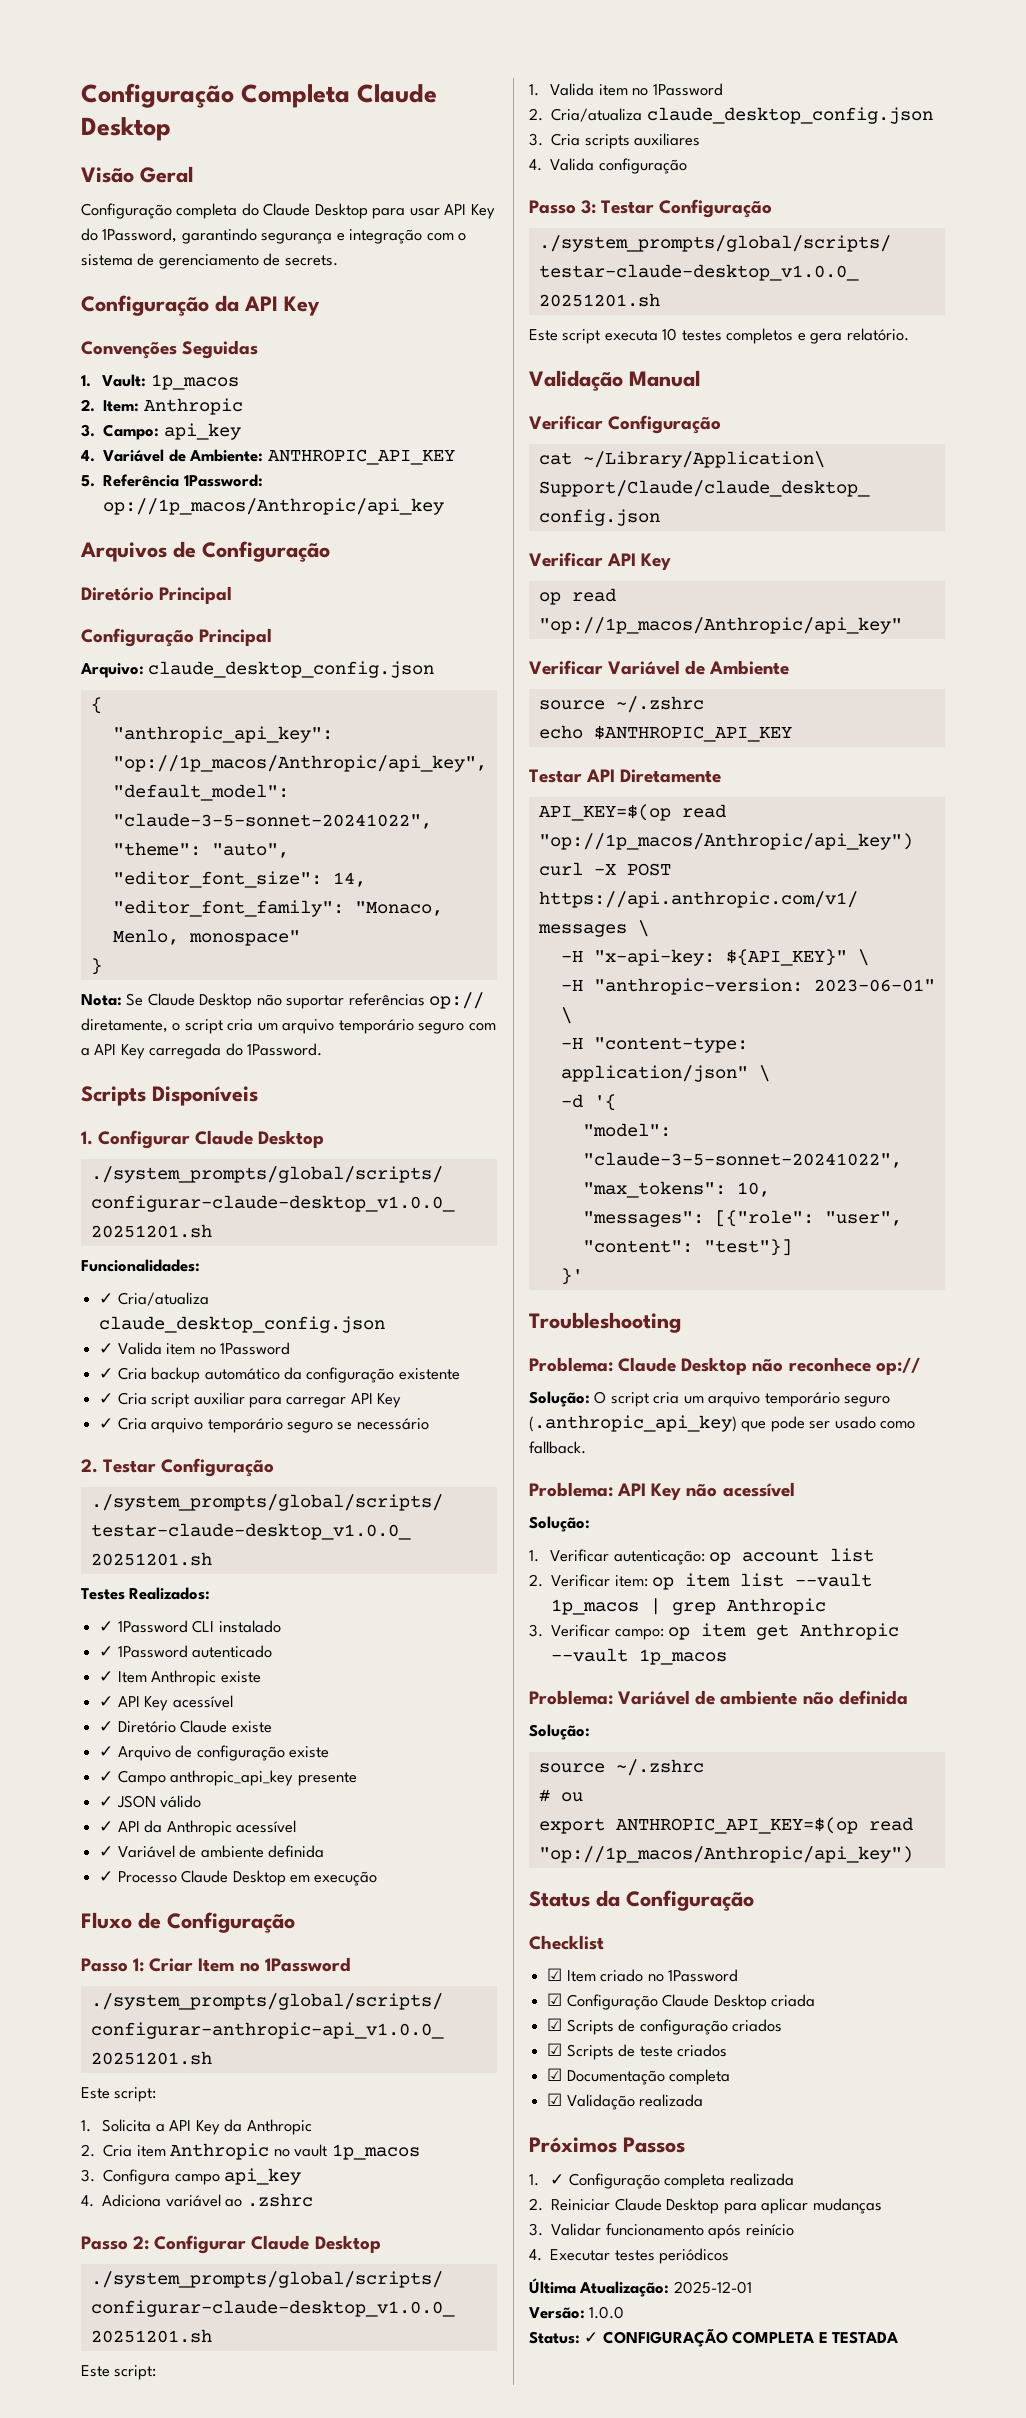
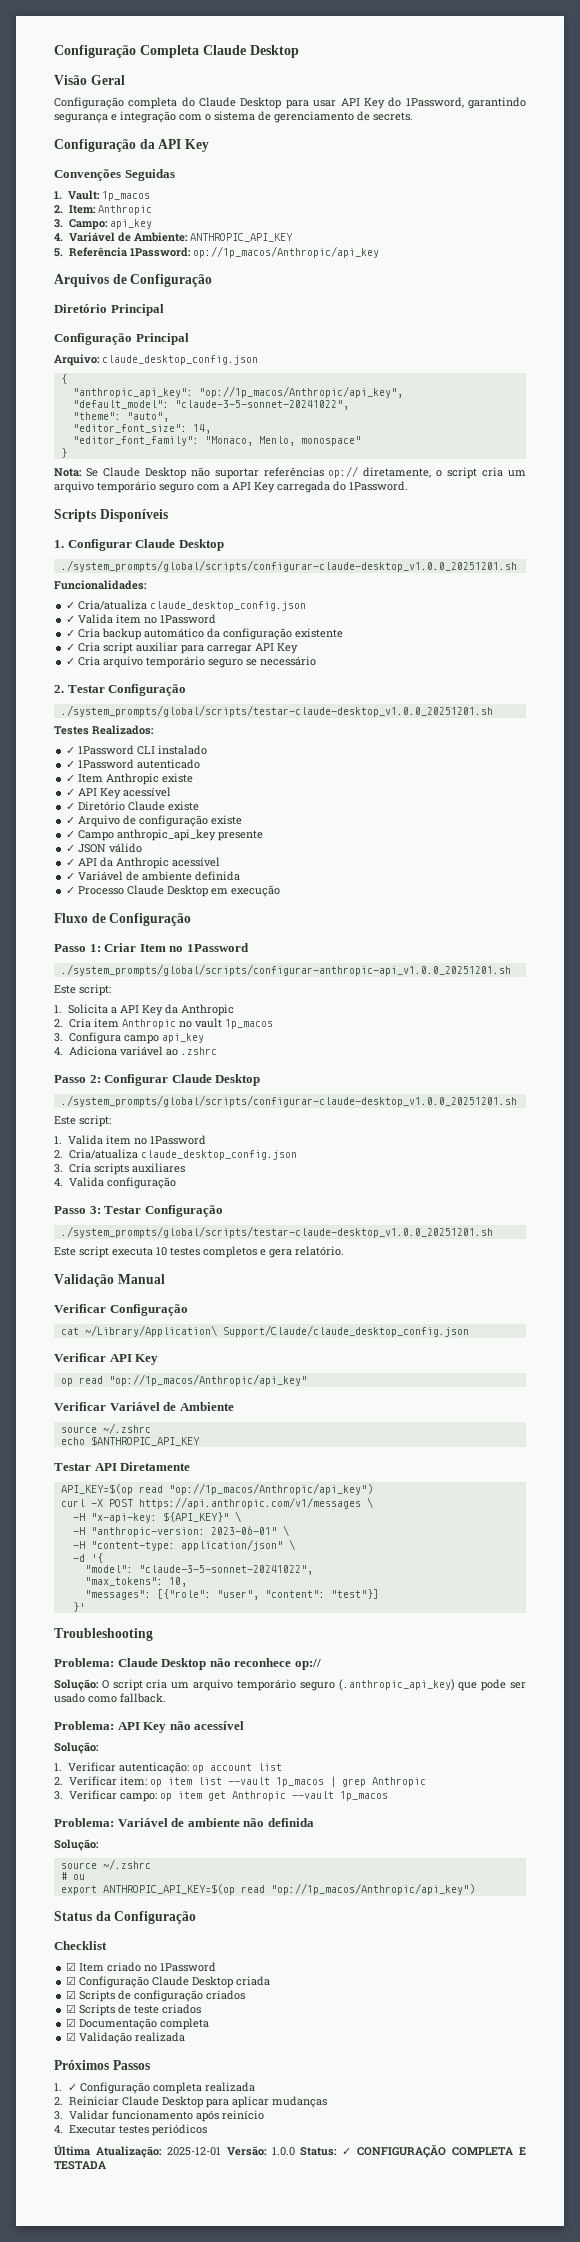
(752, 2287) // -> (221, 2151) none
(625, 2312) // -> (295, 2151) none

